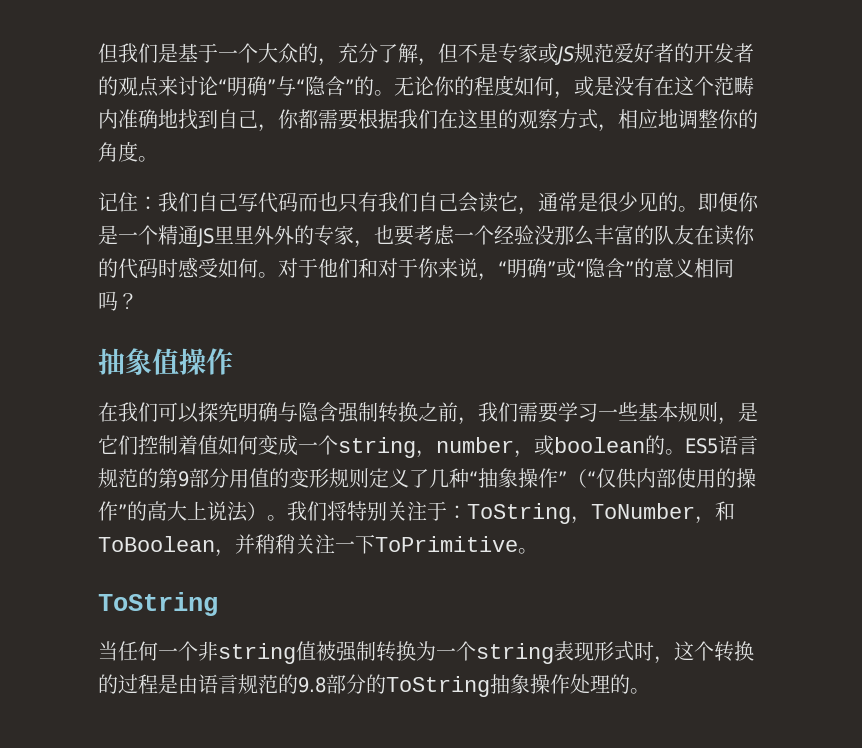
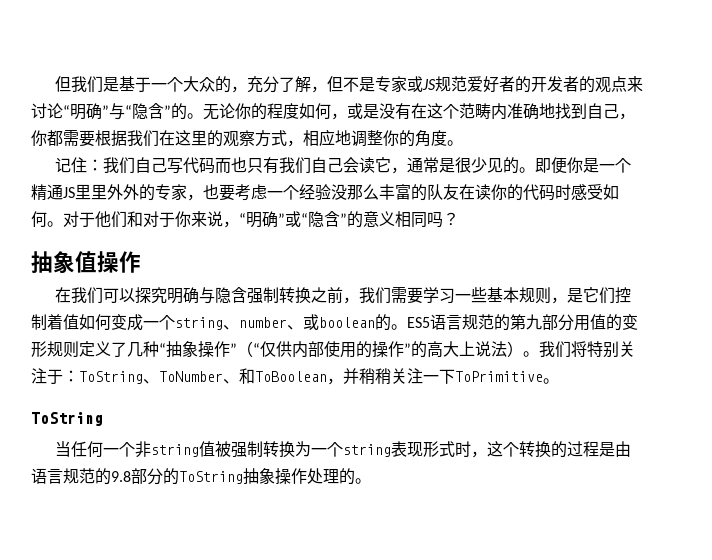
[416,437,534,458] ，number， -> [223,317,303,330] 、number、
[178,471,189,487] 9 -> [526,314,542,330] 九
[571,503,715,524] ，ToNumber， -> [143,371,239,384] 、ToNumber、

